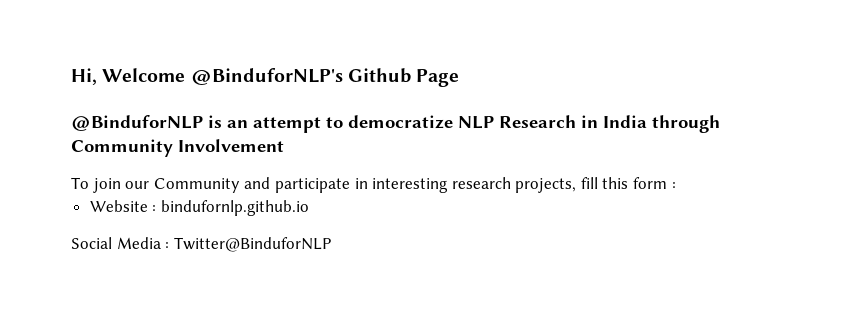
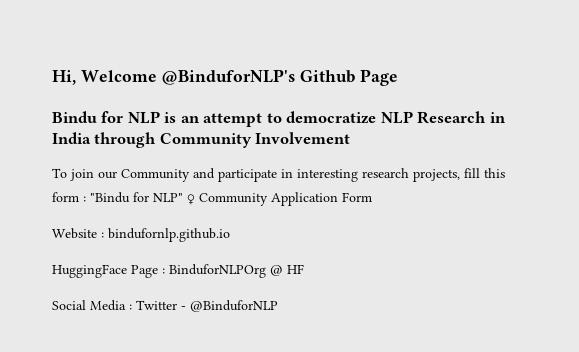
[71,115,203,131] @BinduforNLP -> [52,111,160,124] Bindu for NLP
[89,200,309,216] // Website : bindufornlp.github.io -> [90,192,372,206] [52,228,230,242] [52,264,304,278] "Bindu for NLP" ♀ Community Application Form // Website : bindufornlp.github.io // HuggingFace Page : BinduforNLPOrg @ HF
[173,237,332,252] Twitter@BinduforNLP -> [136,300,278,312] Twitter - @BinduforNLP

